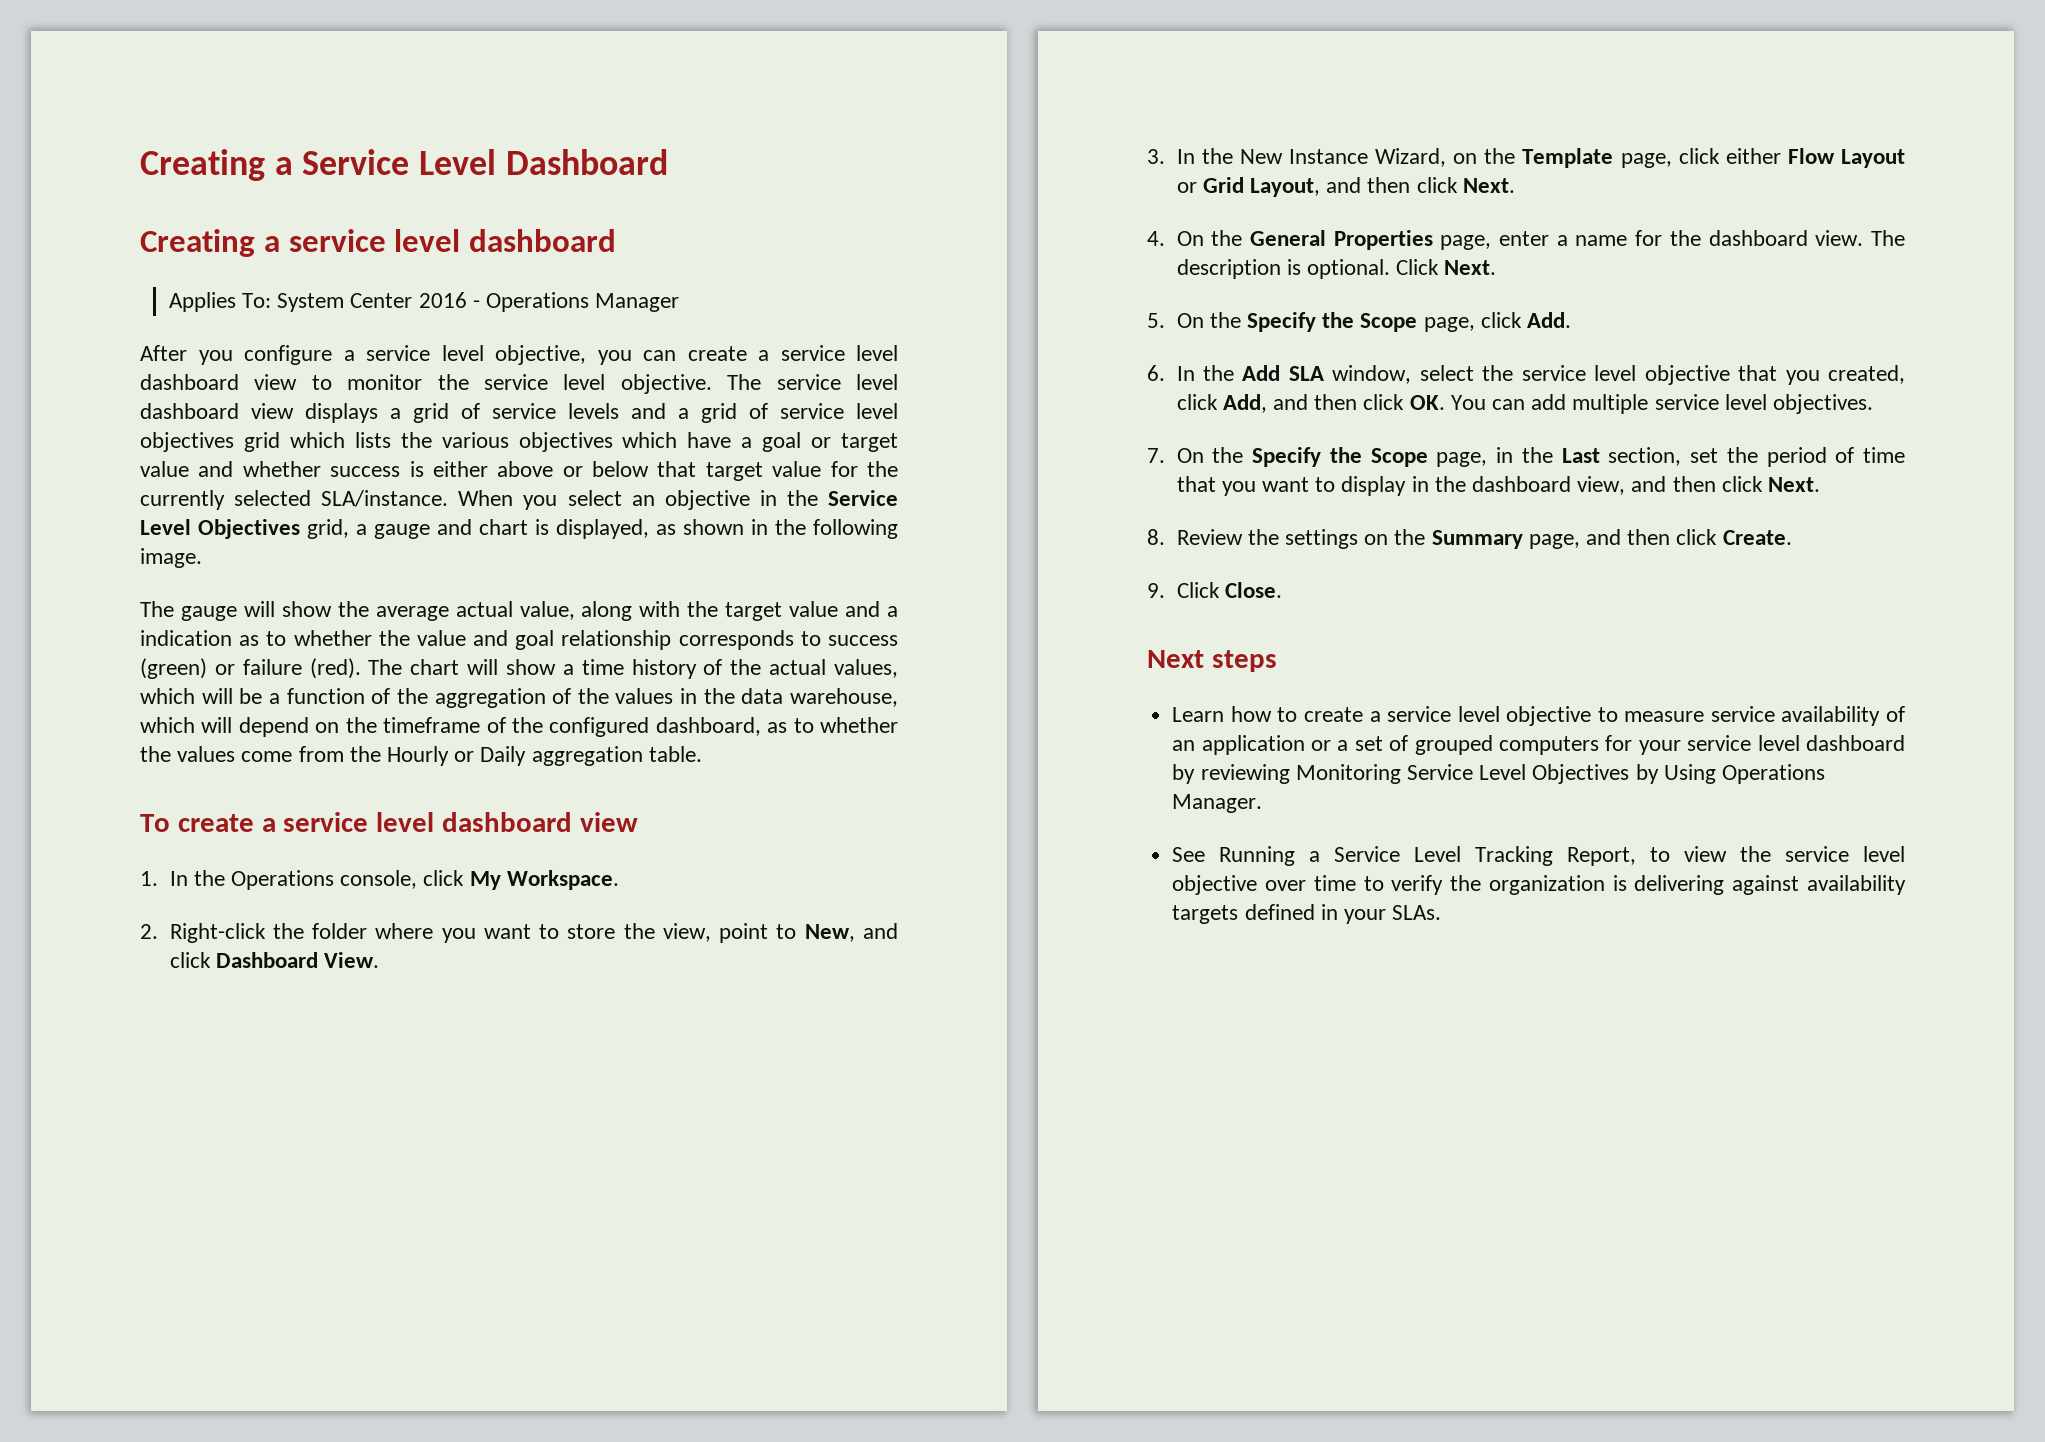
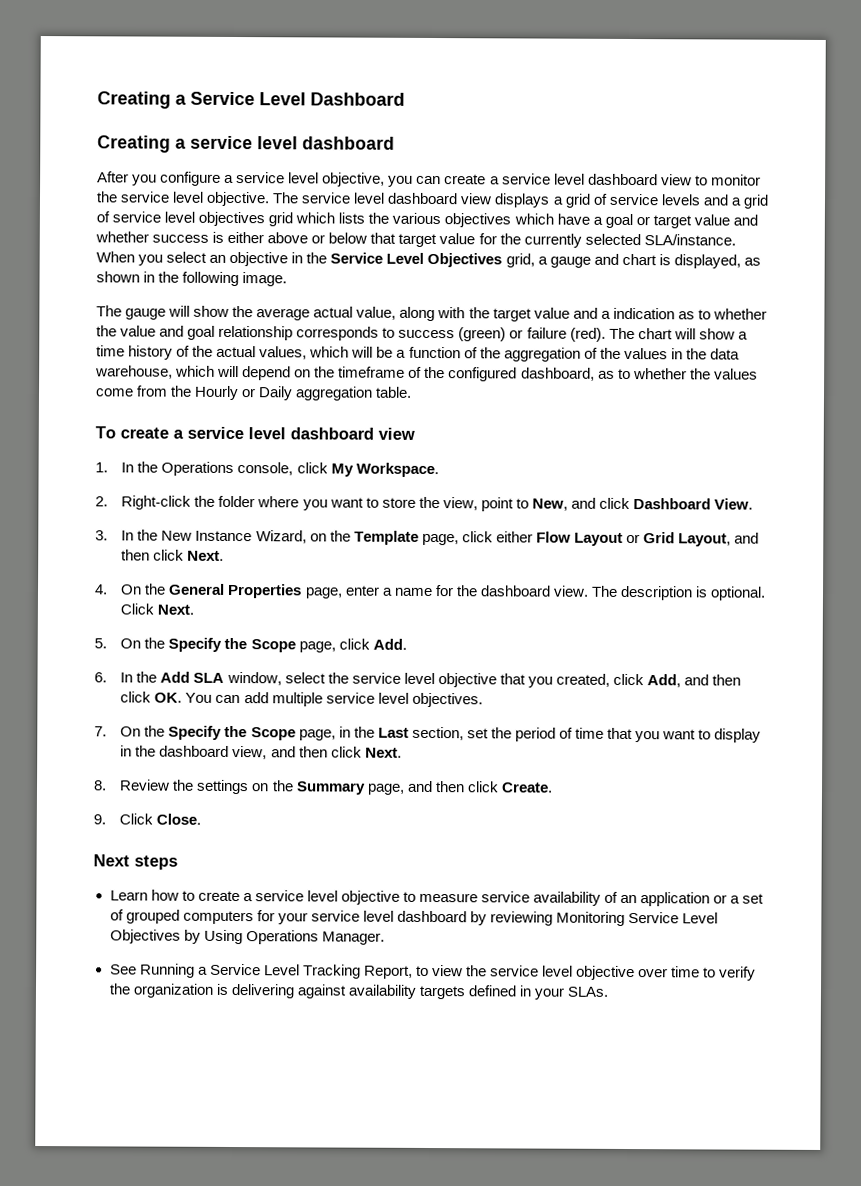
[168,292,680,312] // Applies To: System Center 2016 - Operations Manager -> (395, 143) none

